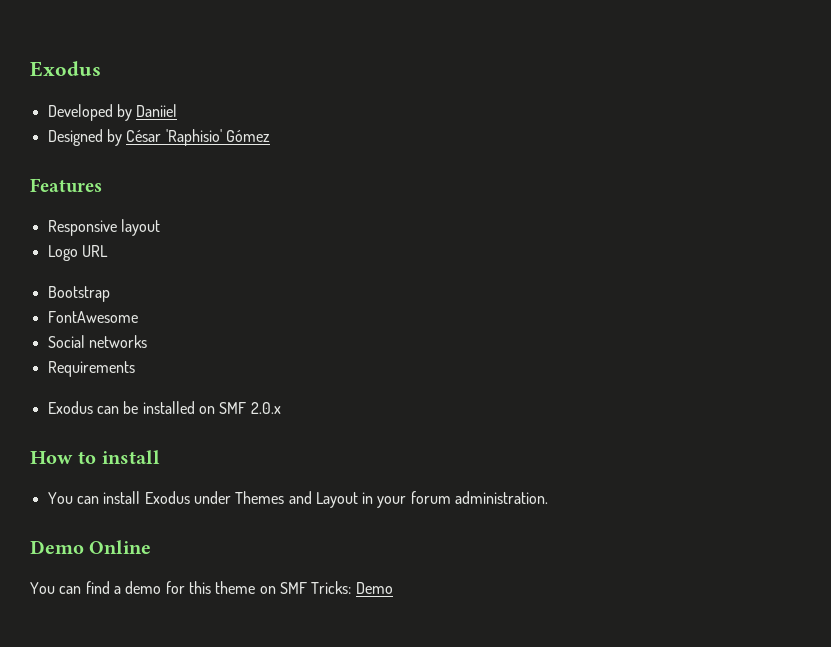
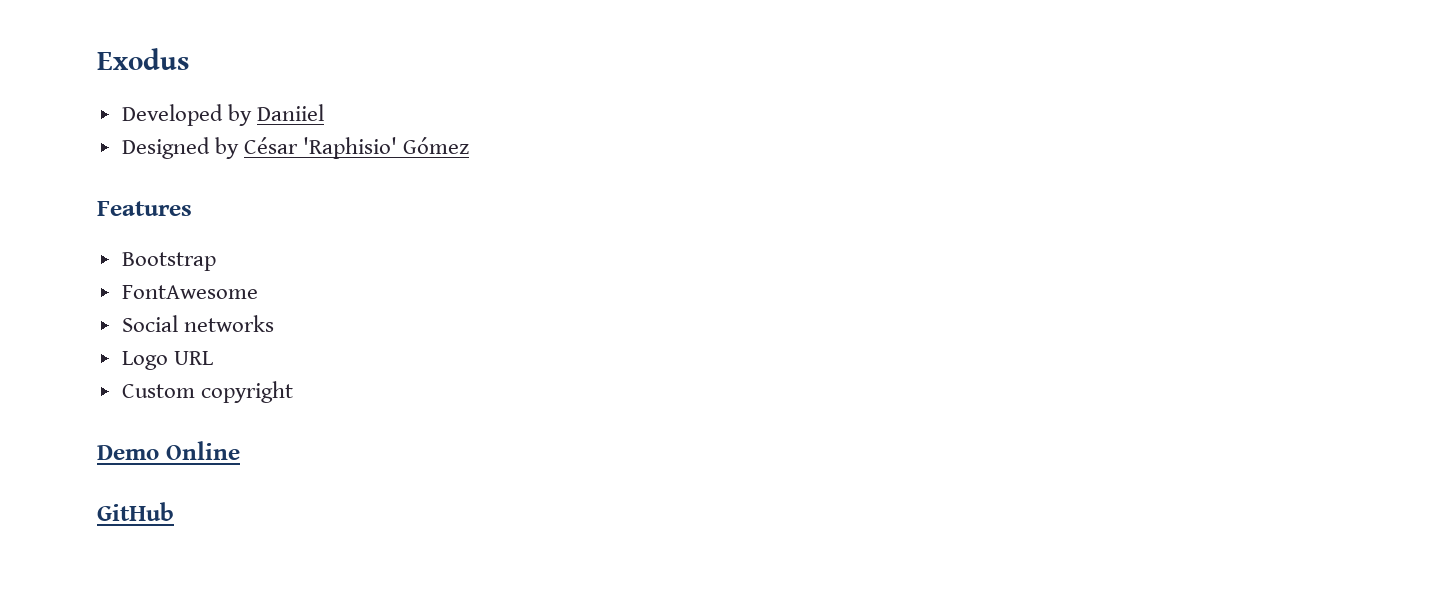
[47,219,160,236] [47,245,108,261] // Responsive layout // Logo URL -> (192, 208) none
[47,361,135,377] [47,401,281,414] [30,450,160,464] [47,491,549,508] [30,540,152,554] [30,581,393,594] Requirements // Exodus can be installed on SMF 2.0.x // How to install // You can install Exodus under Themes and Layout in your forum administration. // Demo Online // You can find a demo for this theme on SMF Tricks: Demo -> [121,351,213,370] [121,381,293,403] [97,441,240,460] [97,502,174,521] Logo URL // Custom copyright // Demo Online // GitHub

